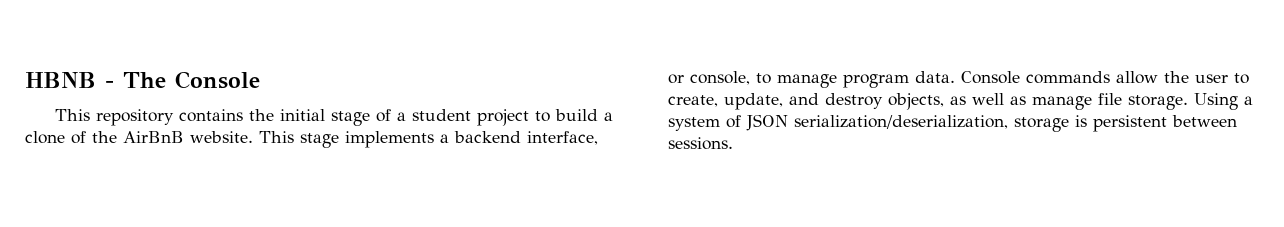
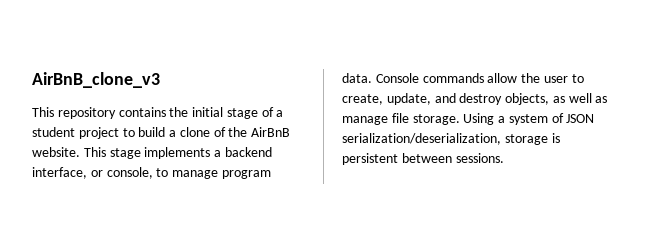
[25,71,260,89] HBNB - The Console -> [32,72,160,88] AirBnB_clone_v3

